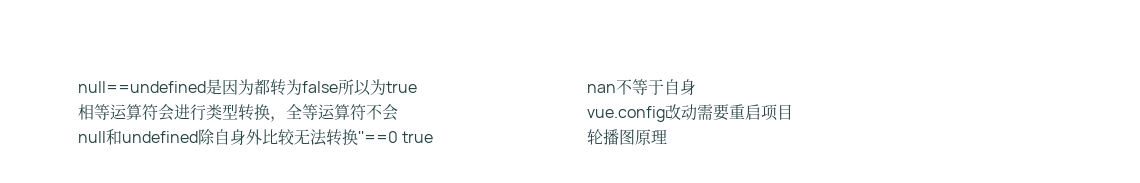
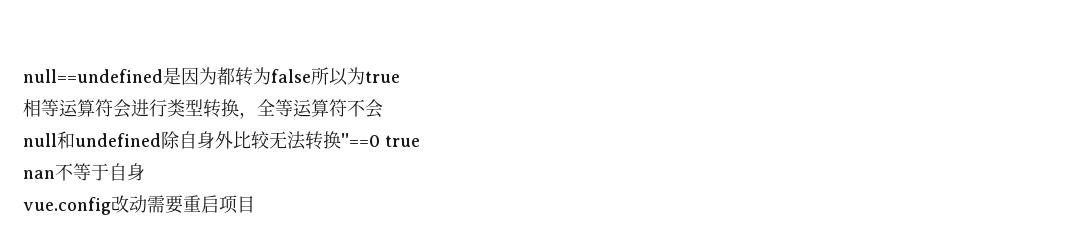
[587,129,667,145] // 轮播图原理 -> (255, 204) none

